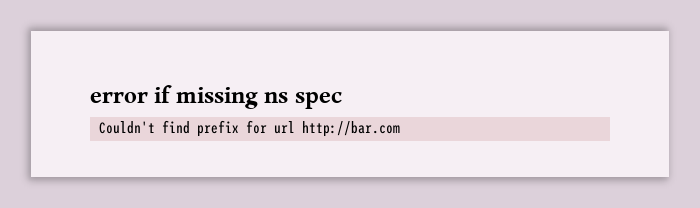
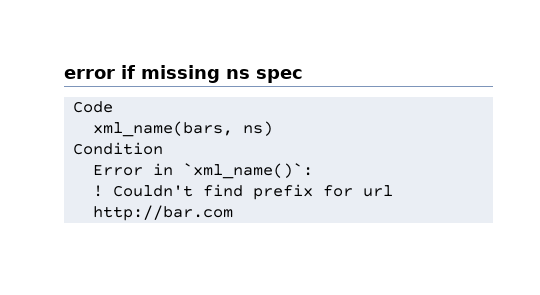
(342, 100) none -> [72,101,113,113] [92,121,273,137] [72,142,163,155] [92,163,313,179] [92,185,103,197] Code // xml_name(bars, ns) // Condition // Error in `xml_name()`: // !

